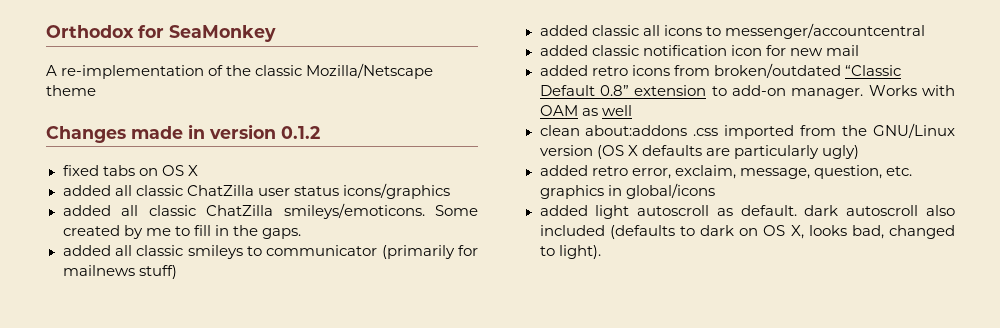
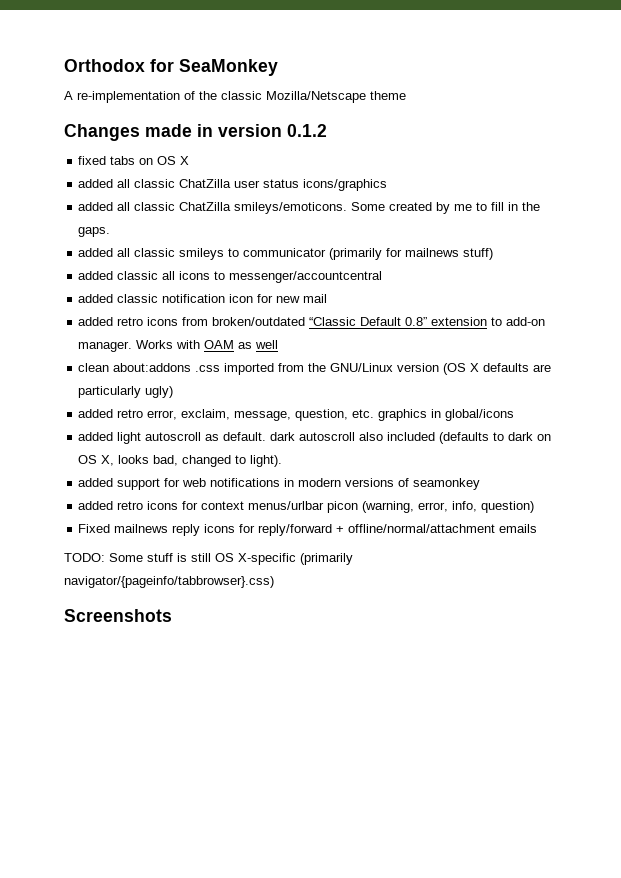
(601, 252) none -> [78,478,481,490] [78,501,535,513] [78,524,538,536] [64,553,353,565] [64,576,274,588] [64,609,172,622] // added support for web notifications in modern versions of seamonkey // added retro icons for context menus/urlbar picon (warning, error, info, question) // Fixed mailnews reply icons for reply/forward + offline/normal/attachment emails // TODO: Some stuff is still OS X-specific (primarily navigator/{pageinfo/tabbrowser}.css) // Screenshots

